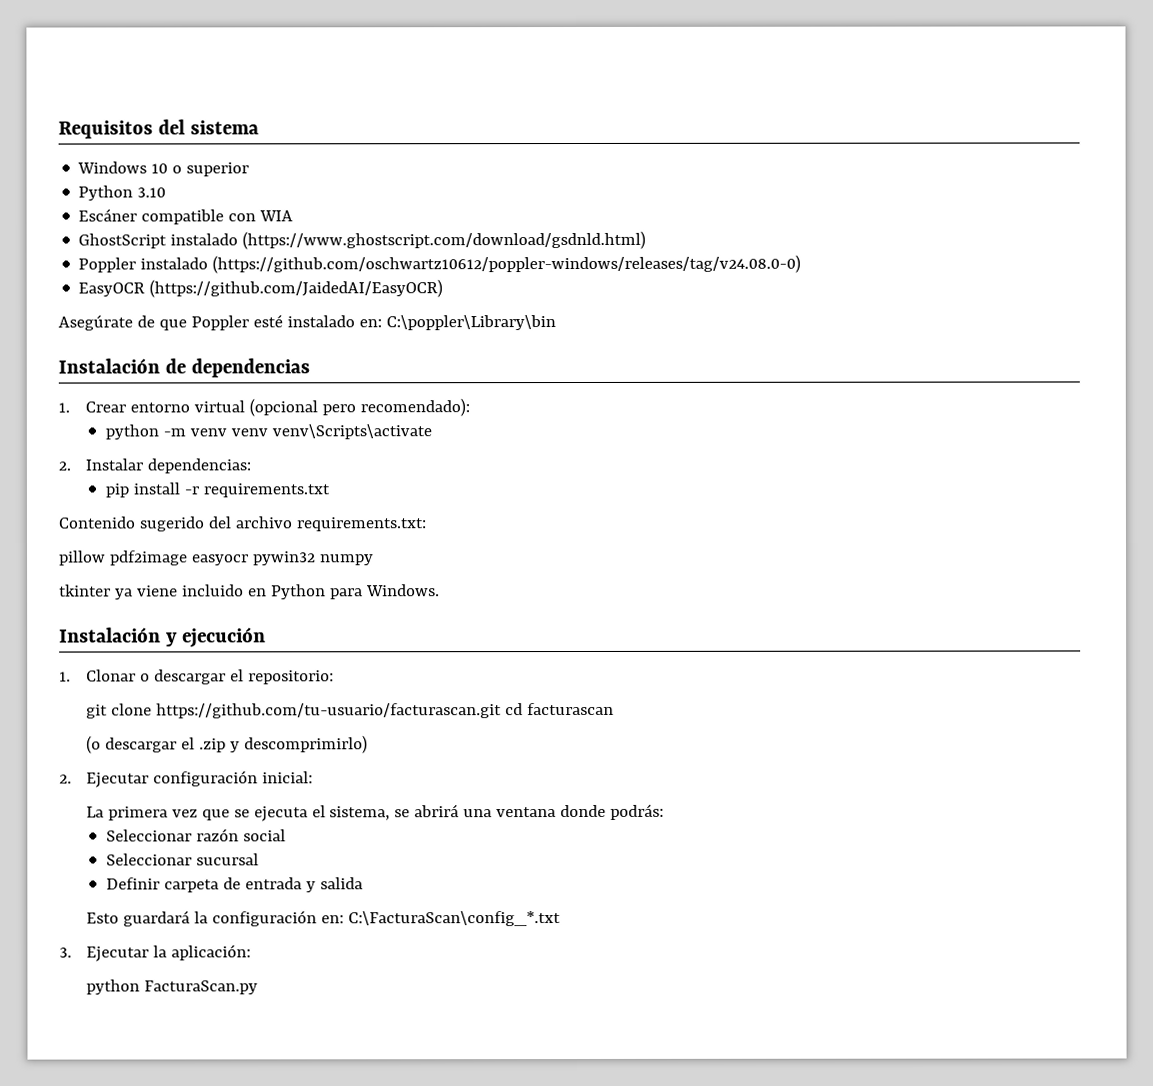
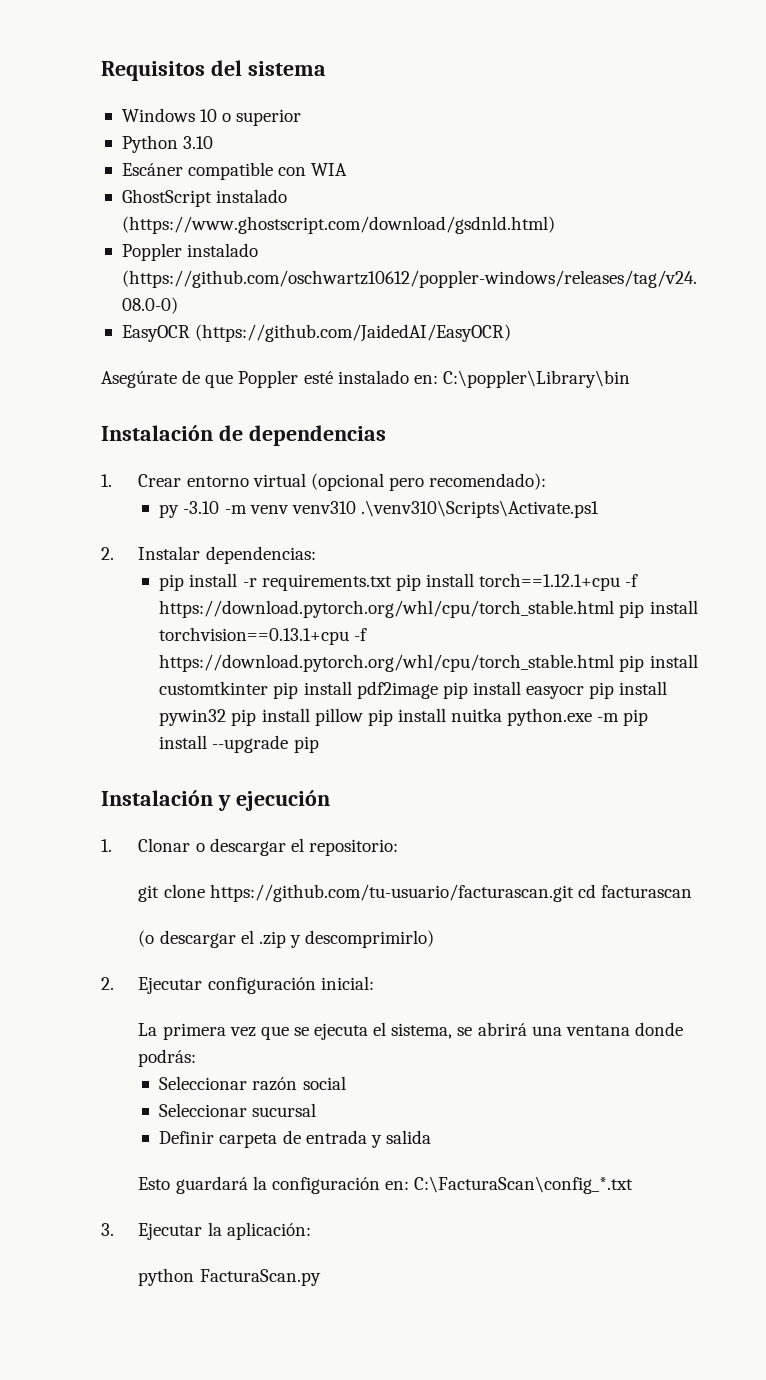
[104,424,432,440] python -m venv venv venv\Scripts\activate -> [159,500,599,518] py -3.10 -m venv venv310 .\venv310\Scripts\Activate.ps1
[58,516,426,532] [59,550,374,566] [59,584,440,600] // Contenido sugerido del archivo requirements.txt: // pillow pdf2image easyocr pywin32 numpy // tkinter ya viene incluido en Python para Windows. -> [395,573,639,591] [159,600,698,618] [159,627,368,645] [159,654,698,672] [159,681,668,699] [159,708,649,726] [159,735,319,753] pip install torch==1.12.1+cpu -f https://download.pytorch.org/whl/cpu/torch_stable.html pip install torchvision==0.13.1+cpu -f https://download.pytorch.org/whl/cpu/torch_stable.html pip install customtkinter pip install pdf2image pip install easyocr pip install pywin32 pip install pillow pip install nuitka python.exe -m pip install --upgrade pip

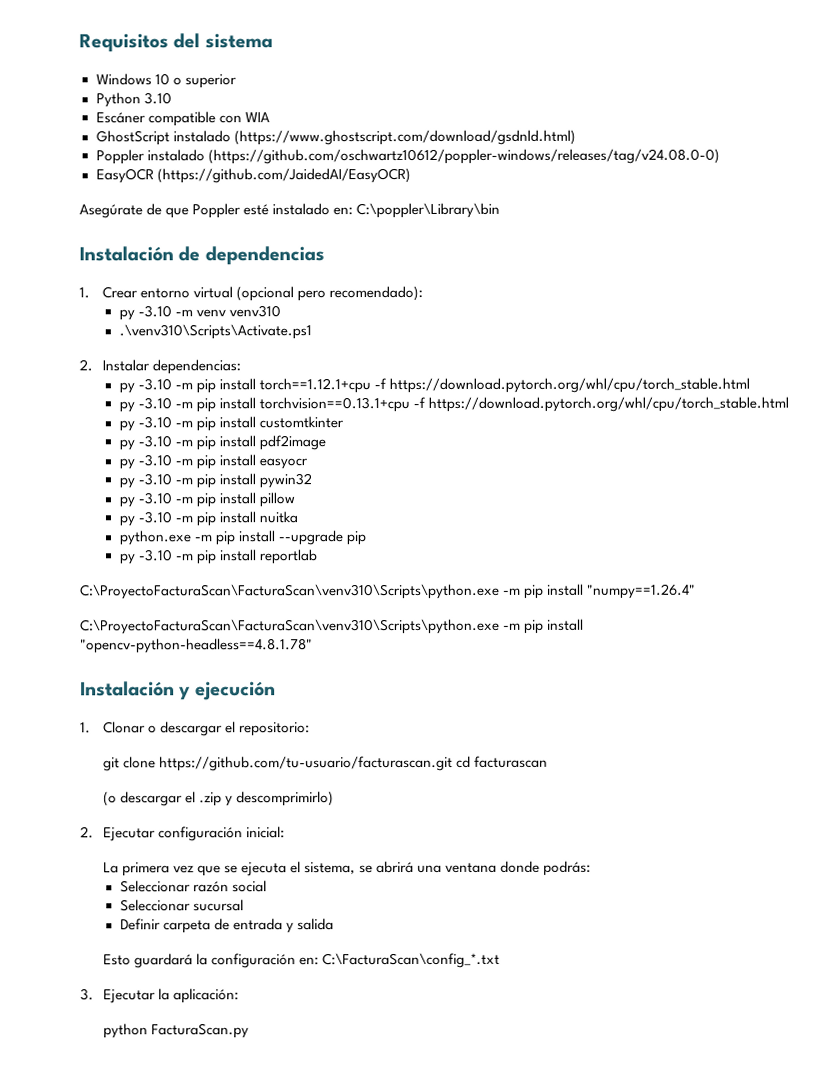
(356, 507) none -> (281, 311) //
[159,573,392,591] pip install -r requirements.txt -> [118,378,193,394] py -3.10 -m
(615, 609) none -> [118,397,193,413] // py -3.10 -m
(615, 663) none -> [118,416,193,432] // py -3.10 -m
(269, 688) none -> [118,435,193,451] // py -3.10 -m
(438, 690) none -> [118,454,193,470] // py -3.10 -m
(585, 692) none -> [118,473,193,489] // py -3.10 -m
(227, 717) none -> [118,492,193,508] // py -3.10 -m
(363, 717) none -> [118,511,193,527] // py -3.10 -m
(503, 715) none -> (298, 517) //
(319, 744) none -> [119,549,318,565] [80,583,697,600] [80,618,585,635] [80,638,313,654] // py -3.10 -m pip install reportlab // C:\ProyectoFacturaScan\FacturaScan\venv310\Scripts\python.exe -m pip install "numpy==1.26.4" // C:\ProyectoFacturaScan\FacturaScan\venv310\Scripts\python.exe -m pip install "opencv-python-headless==4.8.1.78"

